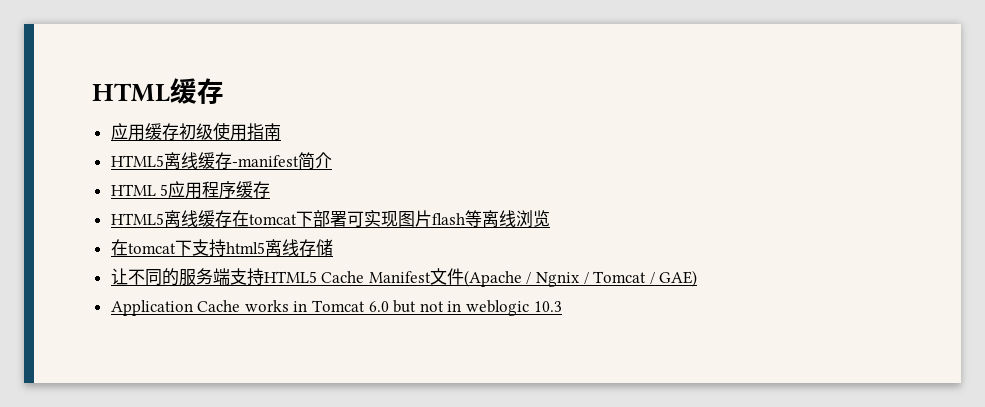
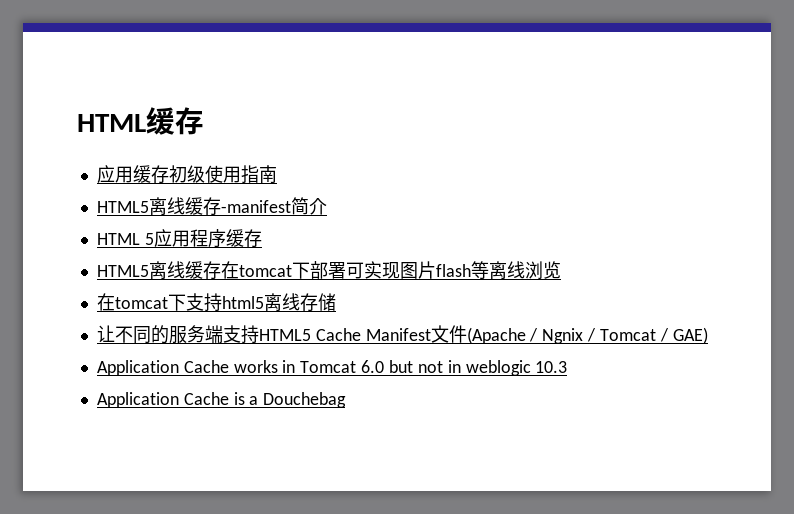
(562, 306) none -> [96,392,347,408] // Application Cache is a Douchebag

